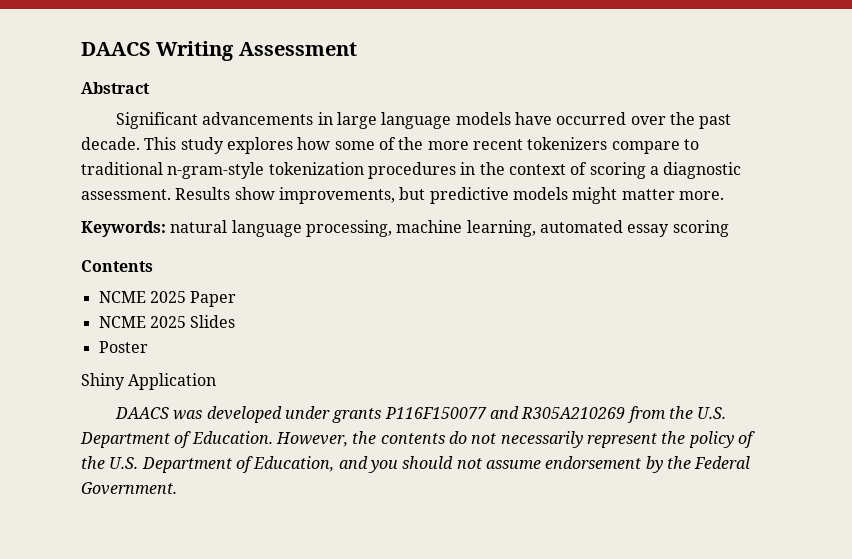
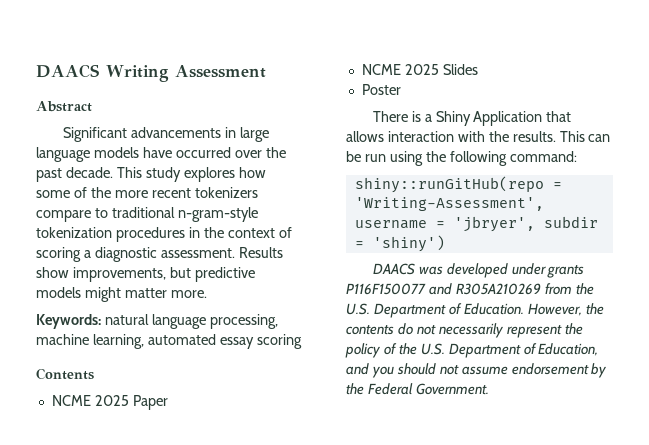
(148, 347) none -> [372,111,432,122] There is a
(217, 381) none -> [546,111,572,122] [346,131,611,142] [346,151,577,166] [354,176,562,193] [354,197,544,211] [354,216,598,232] [354,235,445,252] that allows interaction with the results. This can be run using the following command: // shiny::runGitHub(repo = 'Writing-Assessment', username = 'jbryer', subdir = 'shiny')

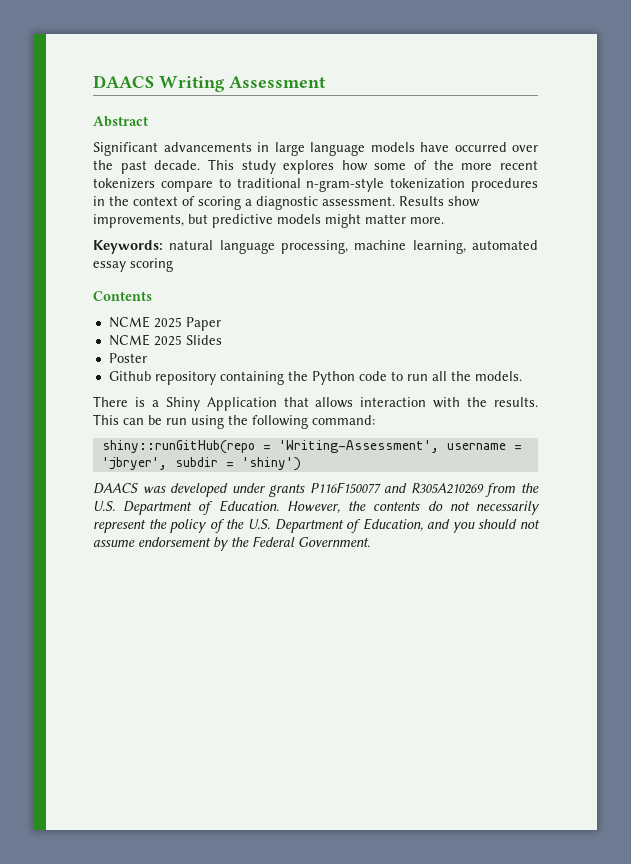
(401, 89) none -> [108,371,522,385] // Github repository containing the Python code to run all the models.

